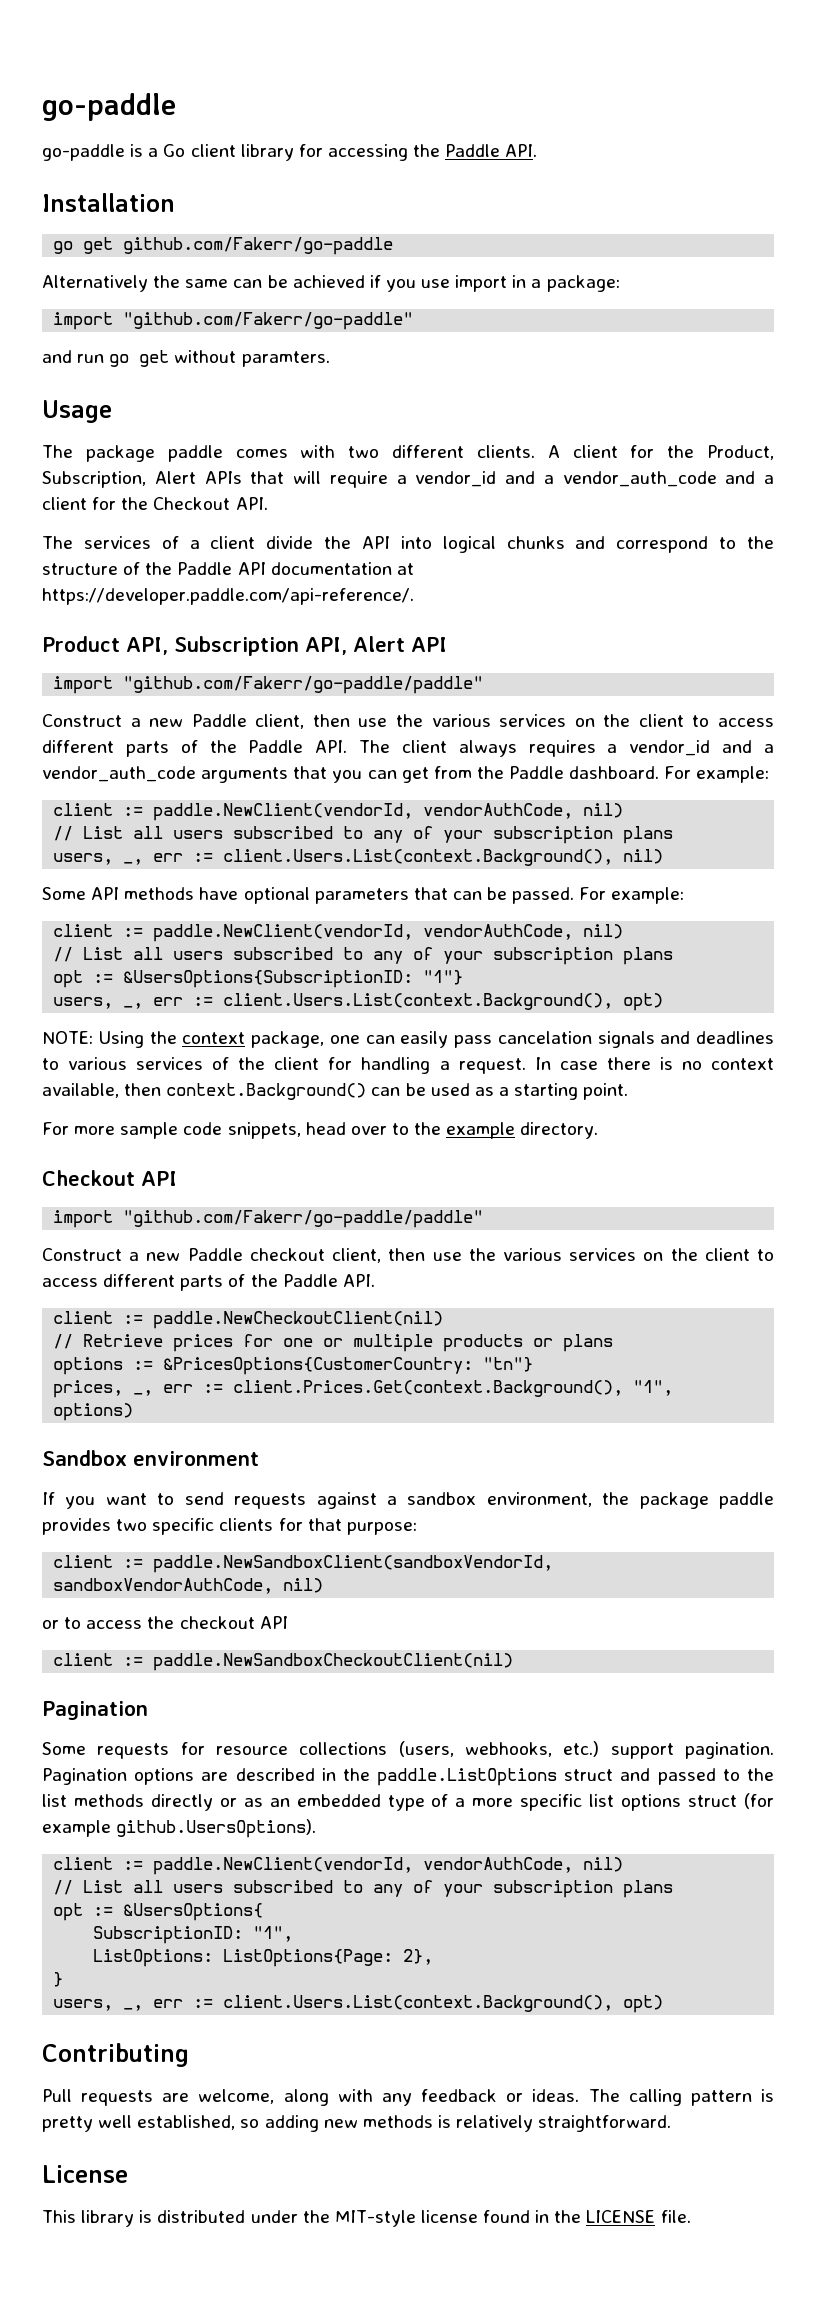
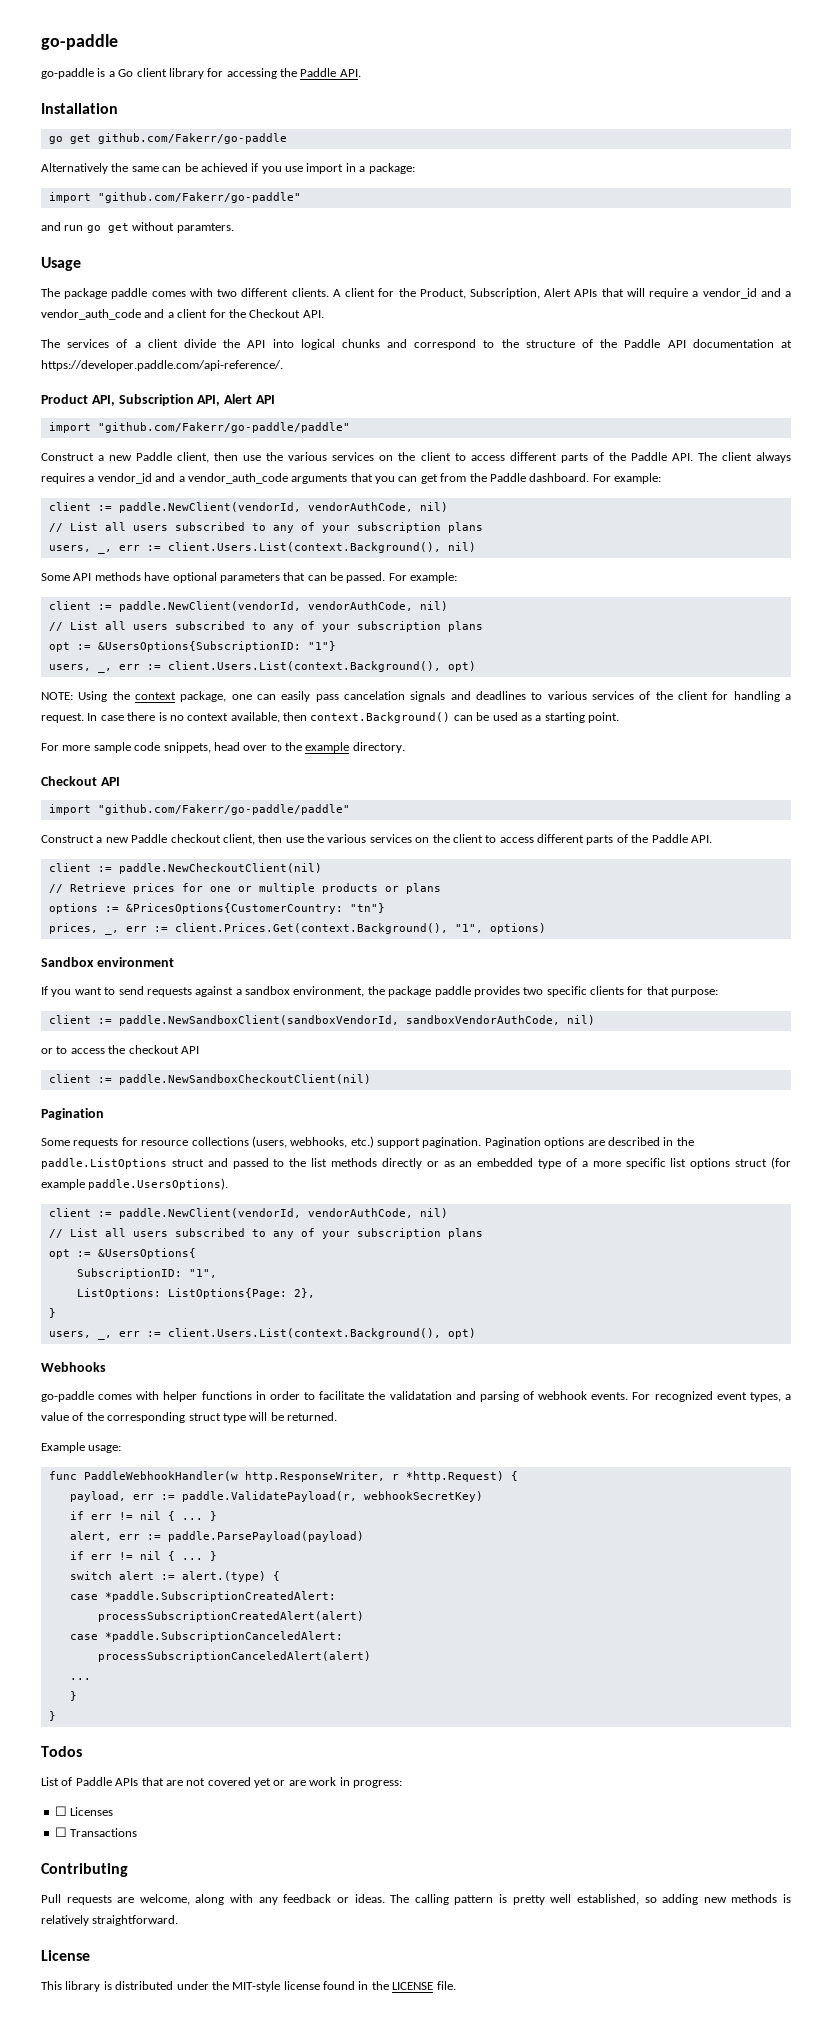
[116,1819,317,1838] github.UsersOptions). -> [88,1178,229,1190] paddle.UsersOptions).
(664, 2004) none -> [41,1362,106,1372] [41,1391,791,1402] [41,1412,337,1423] [41,1442,122,1453] [48,1471,518,1482] [69,1491,483,1502] [69,1511,217,1521] [69,1531,364,1542] [69,1551,217,1561] [69,1571,280,1582] [69,1591,336,1602] [97,1611,364,1622] [69,1631,343,1642] [97,1651,371,1662] [69,1678,91,1680] [69,1691,77,1701] [48,1711,56,1721] [41,1746,82,1757] [41,1777,402,1788] [54,1806,114,1816] [54,1827,138,1837] // Webhooks // go-paddle comes with helper functions in order to facilitate the validatation and parsing of webhook events. For recognized event types, a value of the corresponding struct type will be returned. // Example usage: // func PaddleWebhookHandler(w http.ResponseWriter, r *http.Request) { // payload, err := paddle.ValidatePayload(r, webhookSecretKey) // if err != nil { ... } // alert, err := paddle.ParsePayload(payload) // if err != nil { ... } // switch alert := alert.(type) { // case *paddle.SubscriptionCreatedAlert: // processSubscriptionCreatedAlert(alert) // case *paddle.SubscriptionCanceledAlert: // processSubscriptionCanceledAlert(alert) // ... // } // } // Todos // List of Paddle APIs that are not covered yet or are work in progress: // ☐ Licenses // ☐ Transactions

